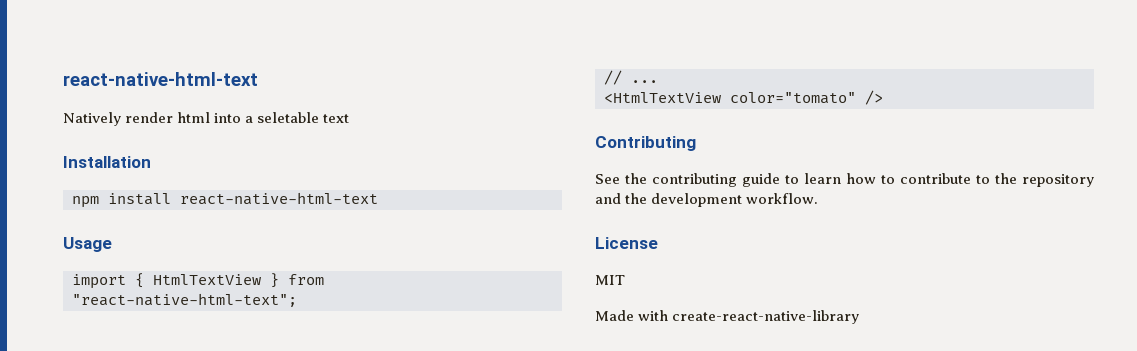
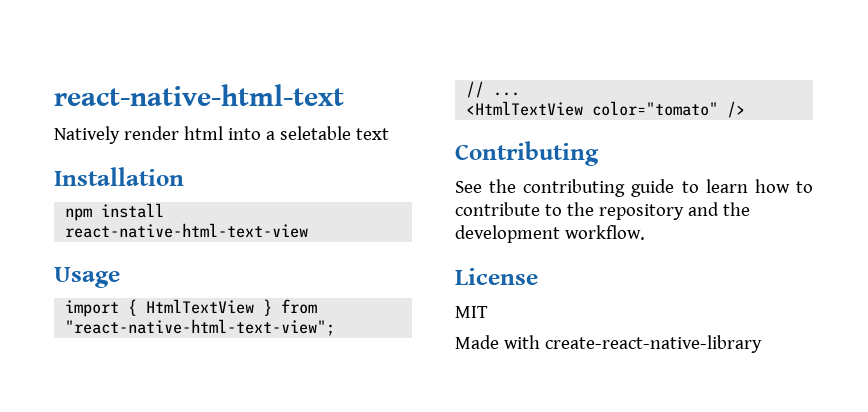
[180,192,378,205] react-native-html-text -> [65,223,309,238] react-native-html-text-view
[72,293,297,307] "react-native-html-text"; -> [65,319,336,336] "react-native-html-text-view";

